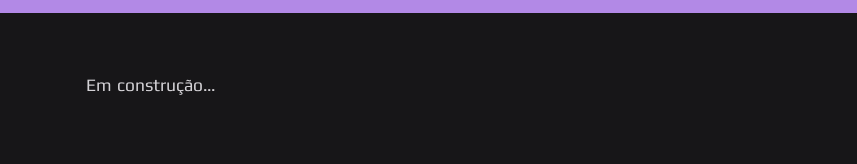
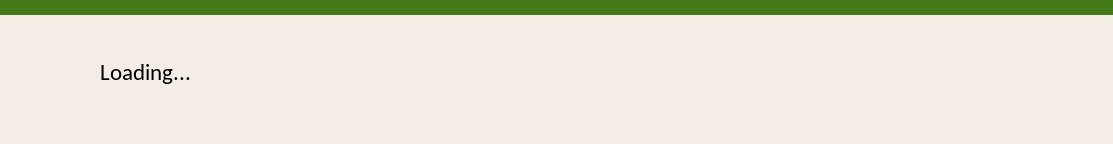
[86,79,215,95] Em construção... -> [100,64,191,84] Loading...

